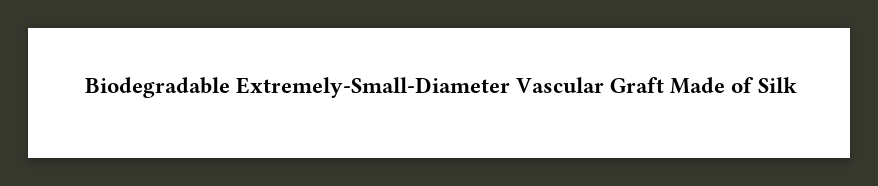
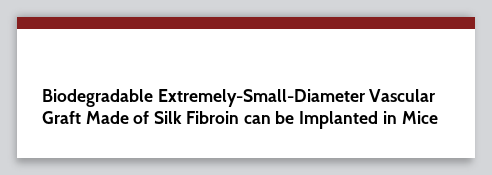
(798, 85) none -> [185,111,438,129] Fibroin can be Implanted in Mice

